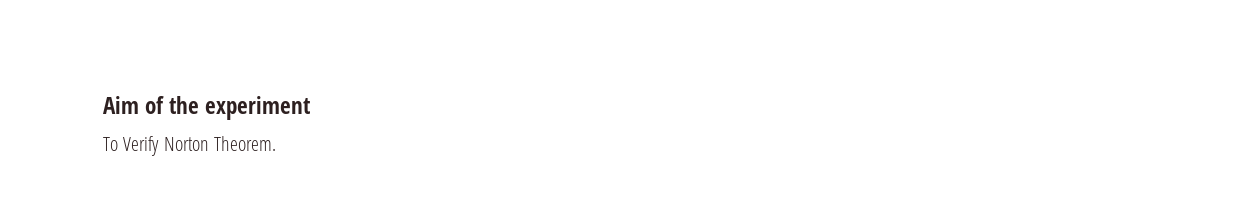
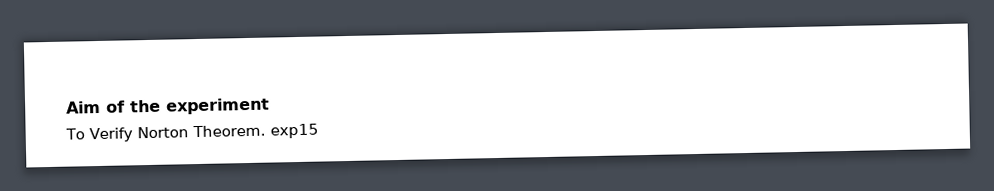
(276, 143) none -> [269,123,319,139] exp15

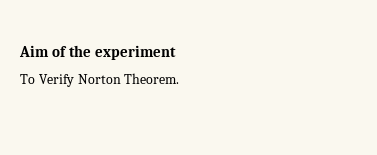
[269,123,319,139] exp15 -> (180, 78) none

